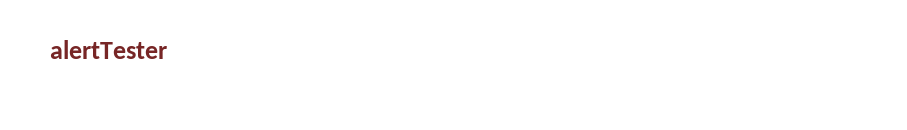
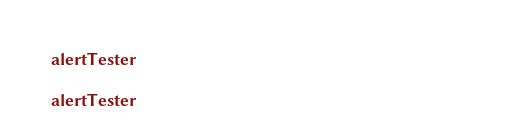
[50,40,167,59] alertTester -> [51,52,137,65] [51,93,137,106] alertTester // alertTester

